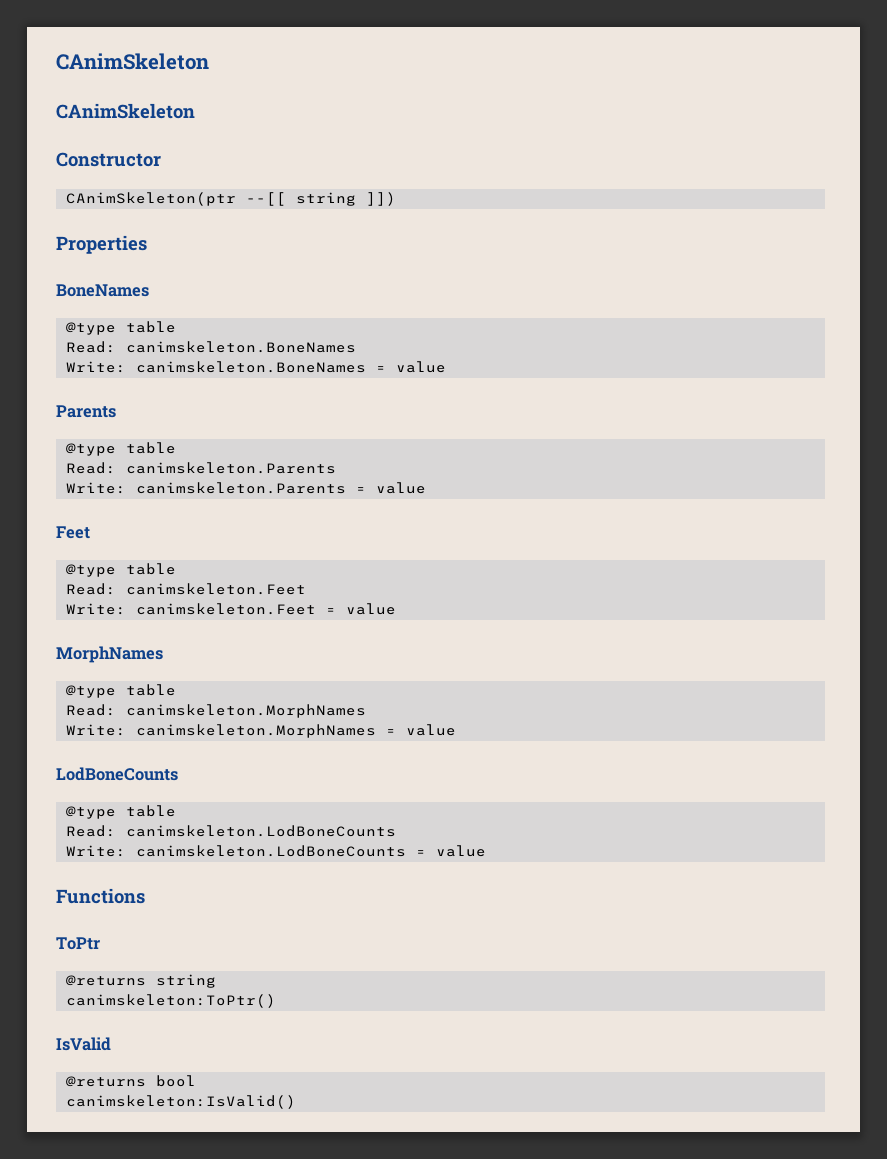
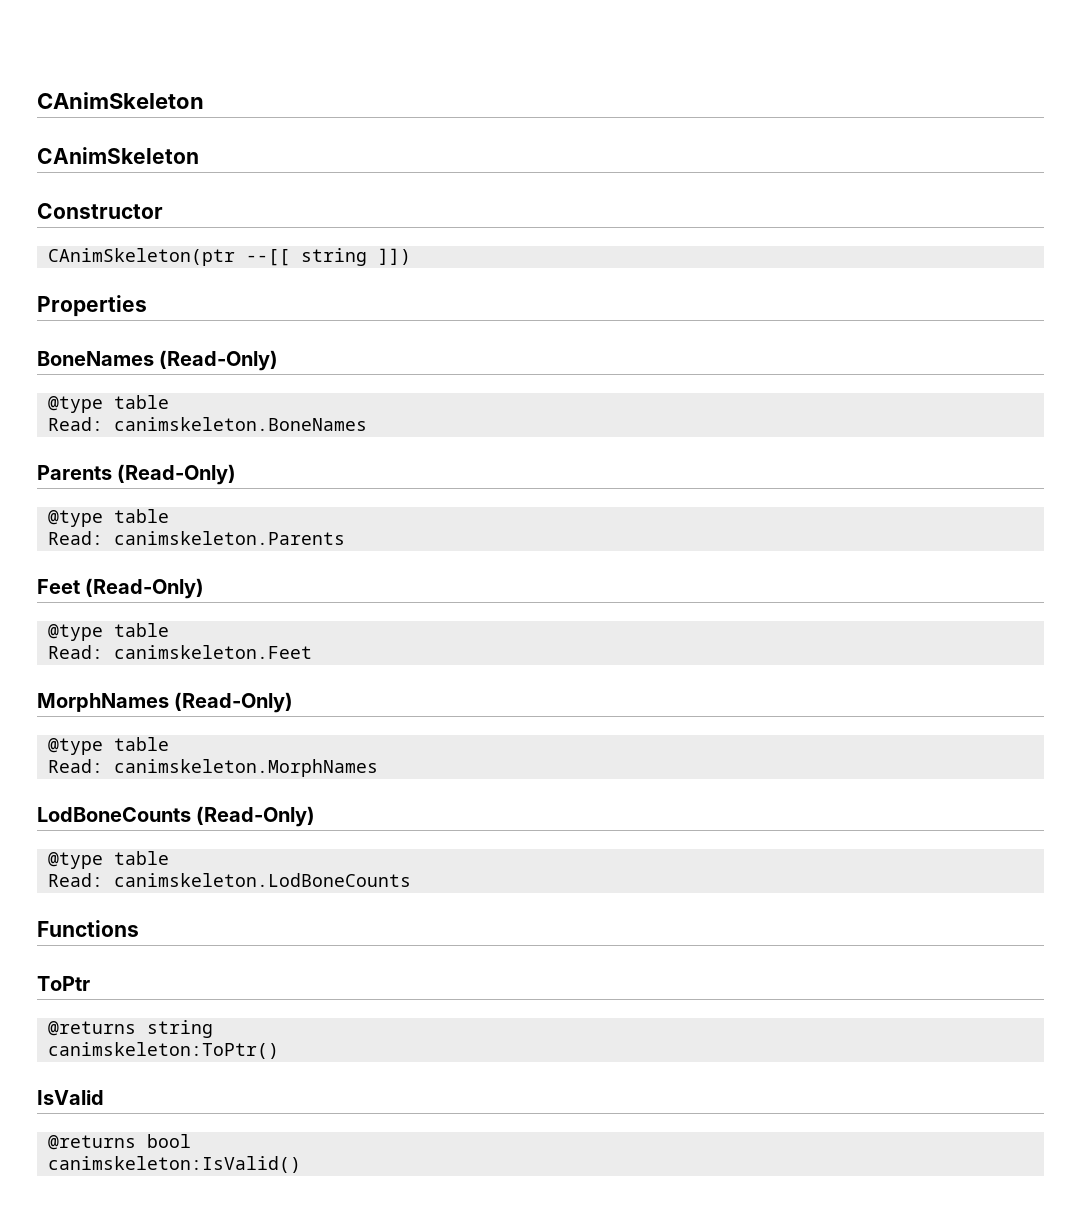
(149, 290) none -> [159,350,279,371] (Read-Only)
[65,361,446,373] // Write: canimskeleton.BoneNames = value -> (367, 424) none
(116, 411) none -> [117,464,237,485] (Read-Only)
[65,482,426,494] // Write: canimskeleton.Parents = value -> (345, 538) none
(90, 532) none -> [85,578,205,599] (Read-Only)
[65,603,396,615] // Write: canimskeleton.Feet = value -> (312, 652) none
(163, 654) none -> [174,692,294,713] (Read-Only)
[65,724,456,738] // Write: canimskeleton.MorphNames = value -> (378, 768) none
(178, 774) none -> [196,806,316,827] (Read-Only)
[65,845,486,857] // Write: canimskeleton.LodBoneCounts = value -> (411, 880) none

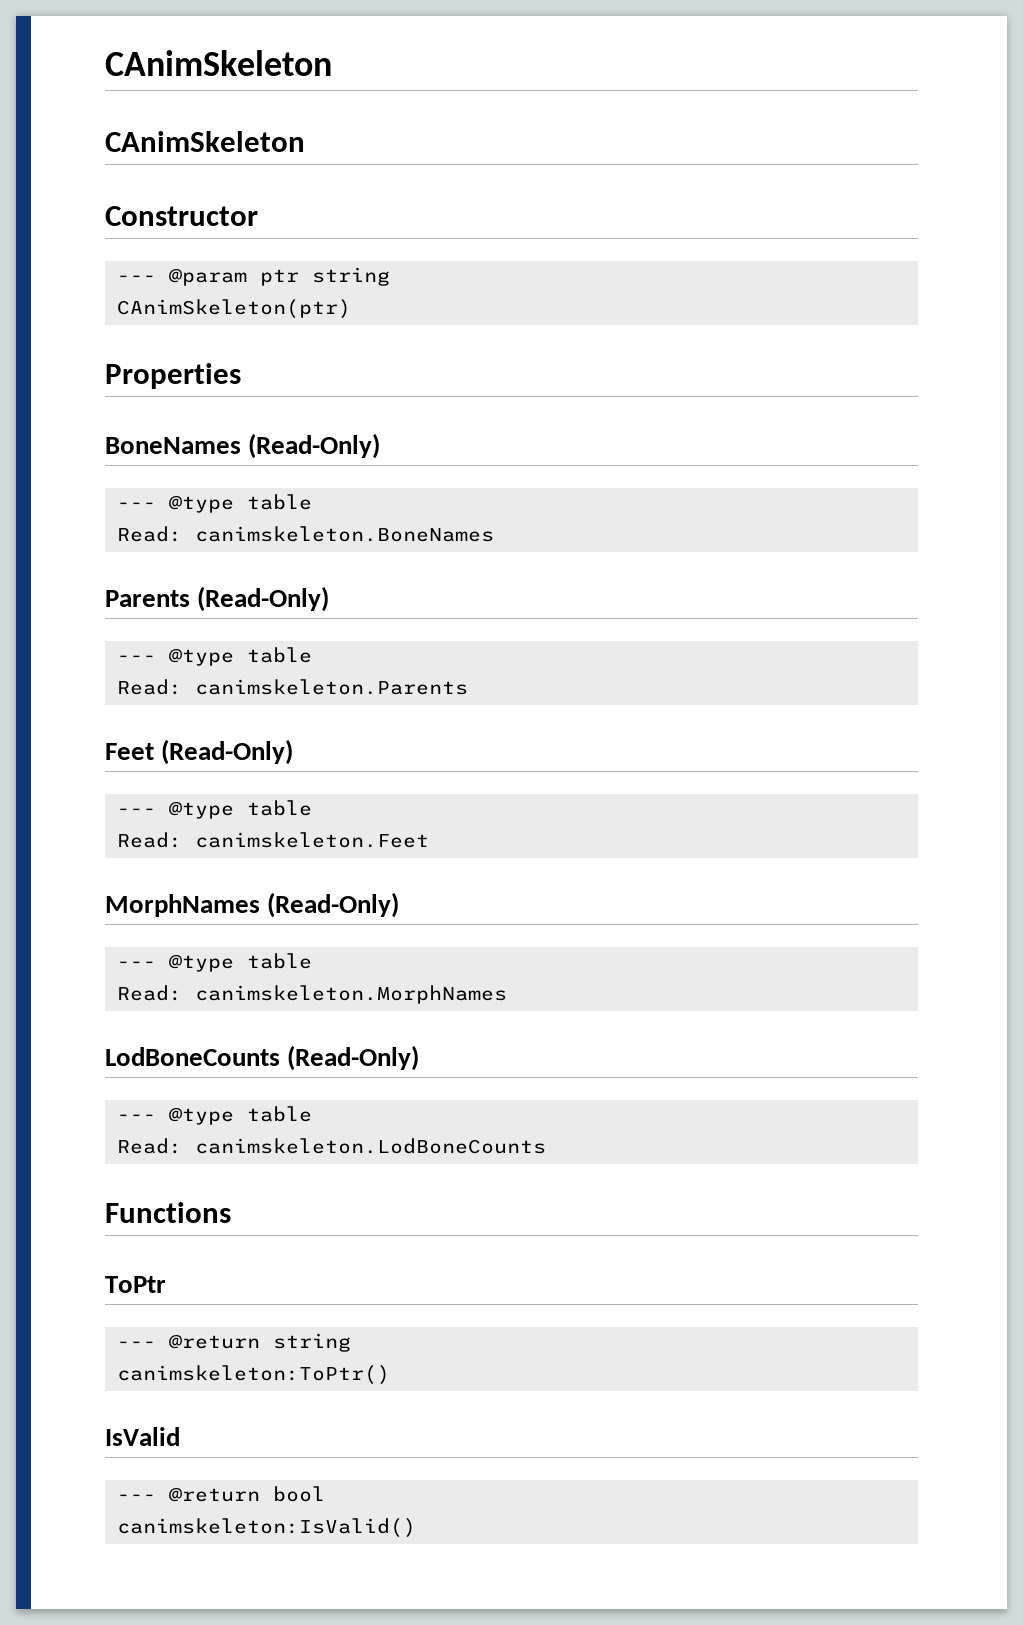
[47,248,411,266] CAnimSkeleton(ptr --[[ string ]]) -> [117,267,390,286] [117,299,351,319] --- @param ptr string // CAnimSkeleton(ptr)
(279, 360) none -> [117,502,156,509] ---
(237, 474) none -> [117,655,156,662] ---
(205, 588) none -> [117,808,156,815] ---
(294, 702) none -> [117,961,156,968] ---
(316, 816) none -> [117,1114,156,1121] ---
[47,1021,136,1036] @returns -> [117,1334,260,1349] --- @return
[47,1135,136,1150] @returns -> [117,1487,260,1502] --- @return

